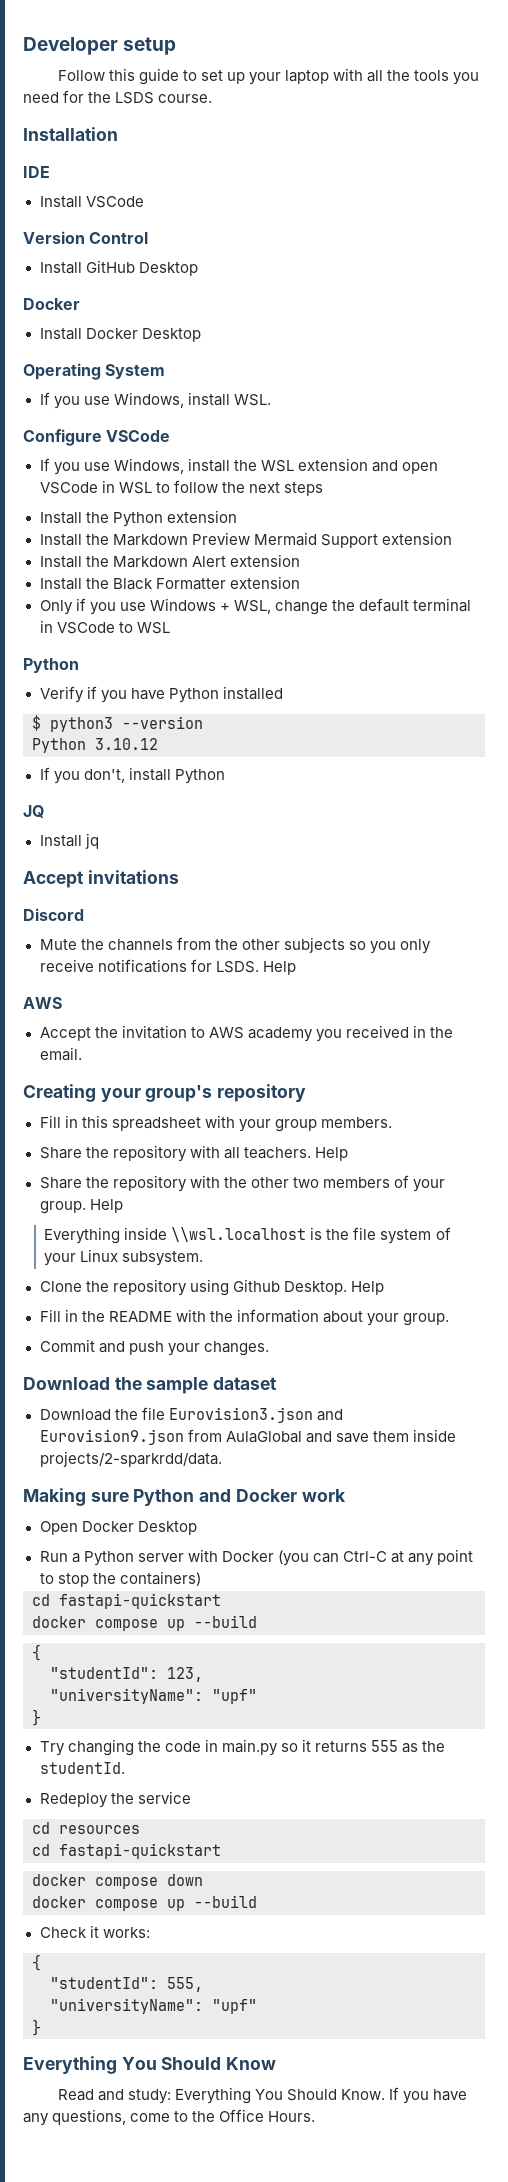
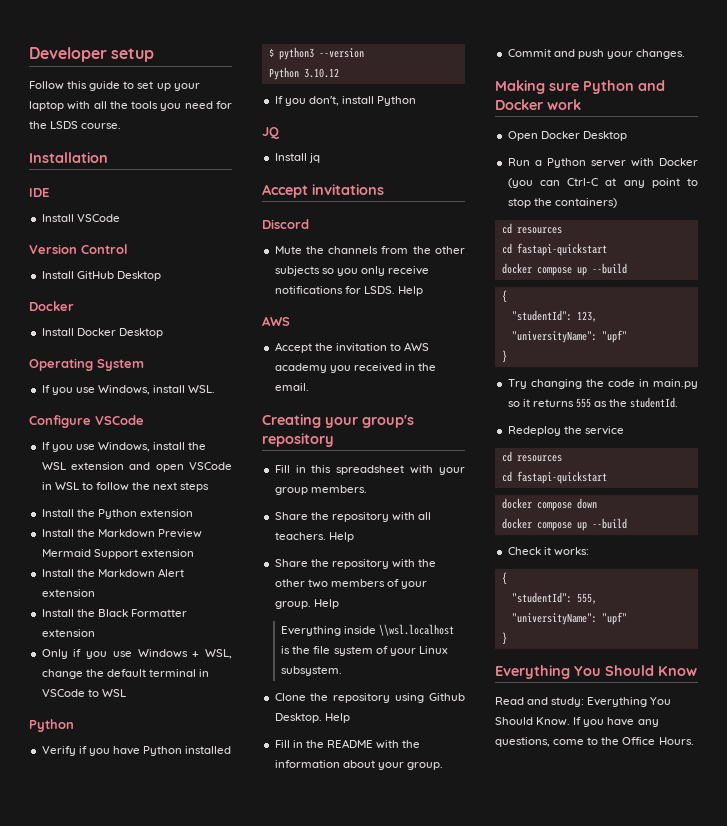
[23,1377,278,1394] [39,1407,343,1423] [39,1429,456,1445] [39,1451,222,1467] // Download the sample dataset // Download the file Eurovision3.json and Eurovision9.json from AulaGlobal and save them inside projects/2-sparkrdd/data. -> (686, 54) none
(201, 1578) none -> [501,223,562,234] // cd resources

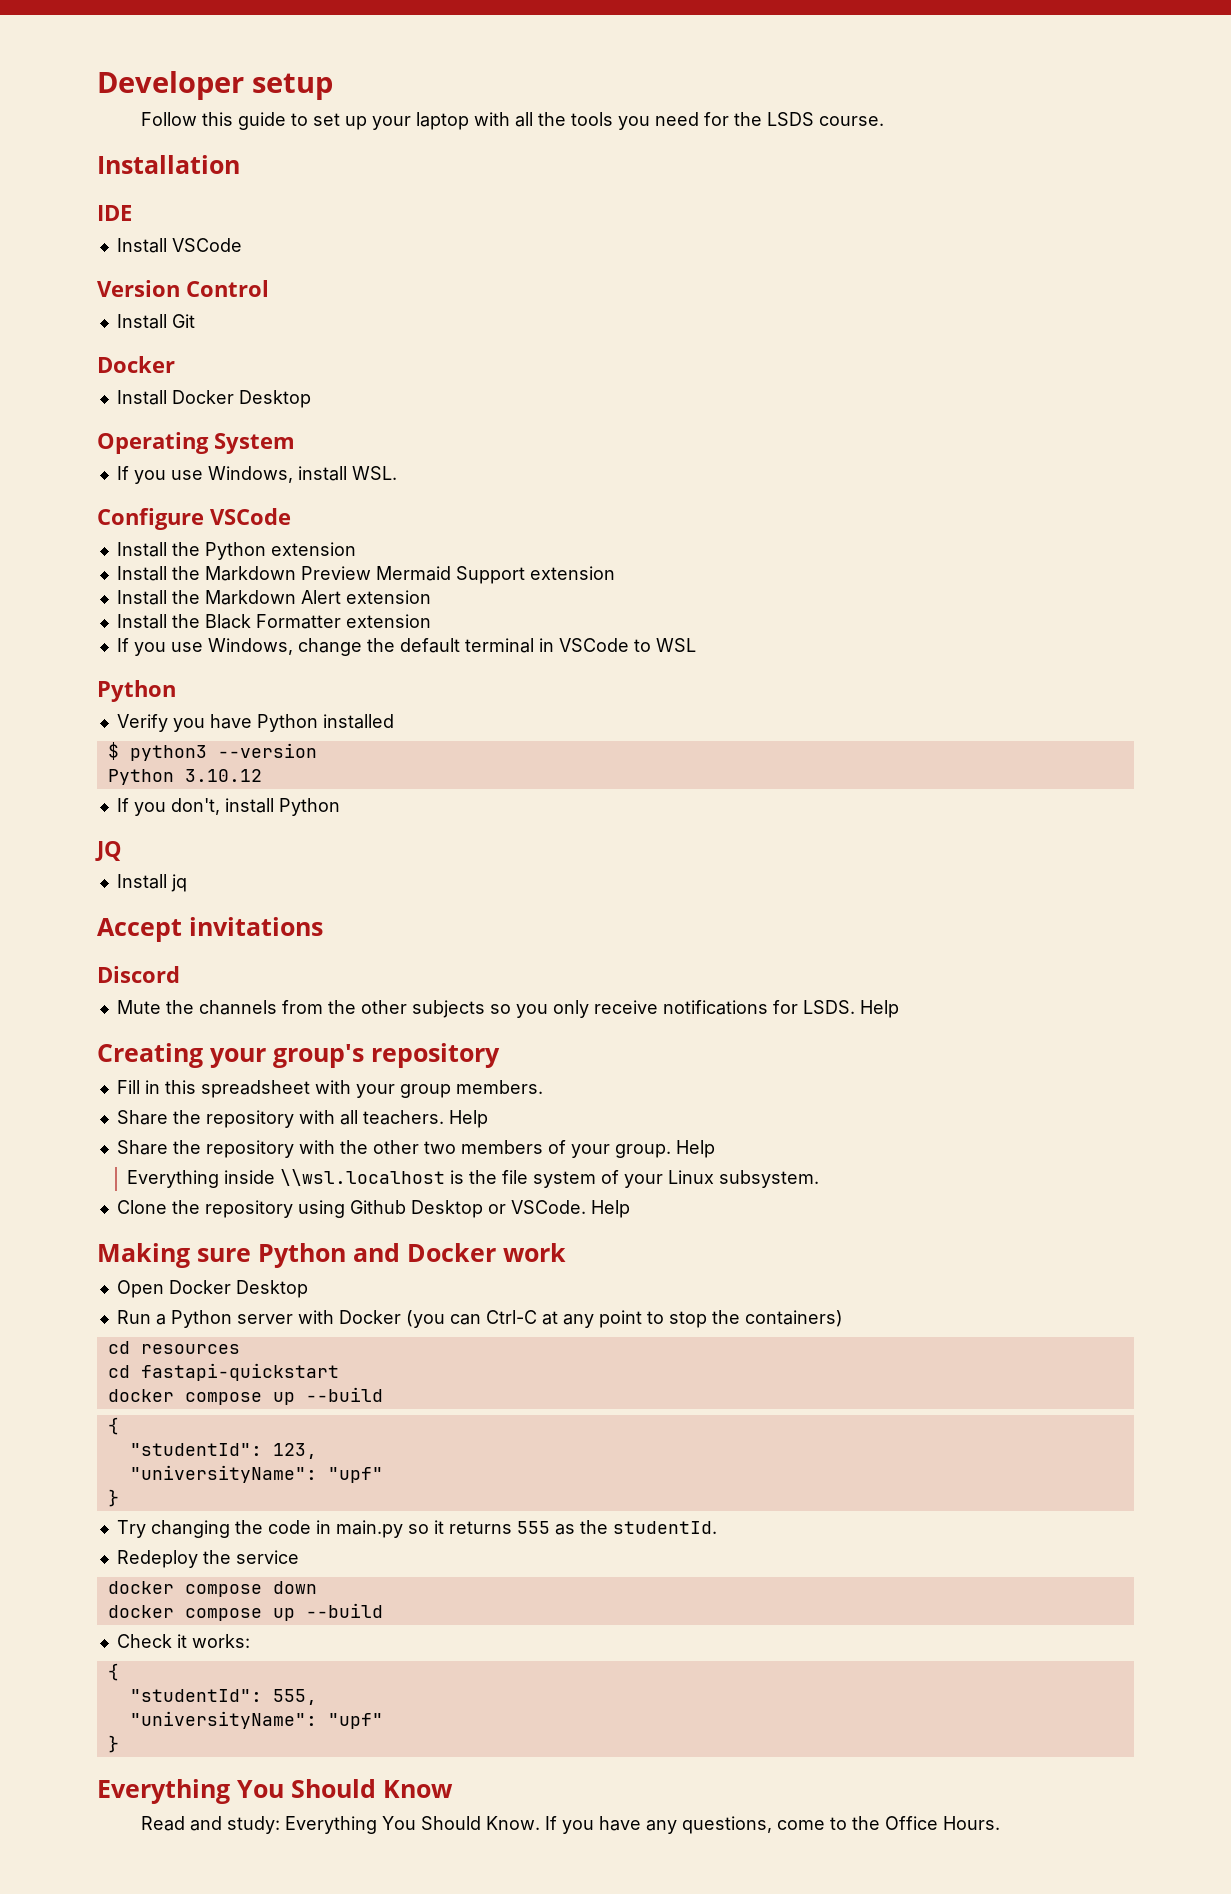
[76,271,161,281] GitHub Desktop -> [171,314,195,328] Git
[41,442,207,452] [41,462,232,472] [41,482,210,492] // If you use Windows, install the WSL extension and open VSCode in WSL to follow the next steps -> (291, 516) none
[41,649,232,659] Only if you use Windows + WSL, -> [116,638,293,656] If you use Windows,
[78,746,87,754] if -> (168, 723) none
[262,316,290,326] [274,342,430,353] [274,363,437,373] [274,383,309,391] // AWS // Accept the invitation to AWS academy you received in the email. -> (899, 1009) none
[274,713,350,723] [274,739,421,749] [274,760,443,770] [507,49,686,59] Desktop. Help // Fill in the README with the information about your group. // Commit and push your changes. -> [410,1200,630,1218] Desktop or VSCode. Help
[501,451,562,462] [501,471,607,484] // cd resources // cd fastapi-quickstart -> (299, 1557) none

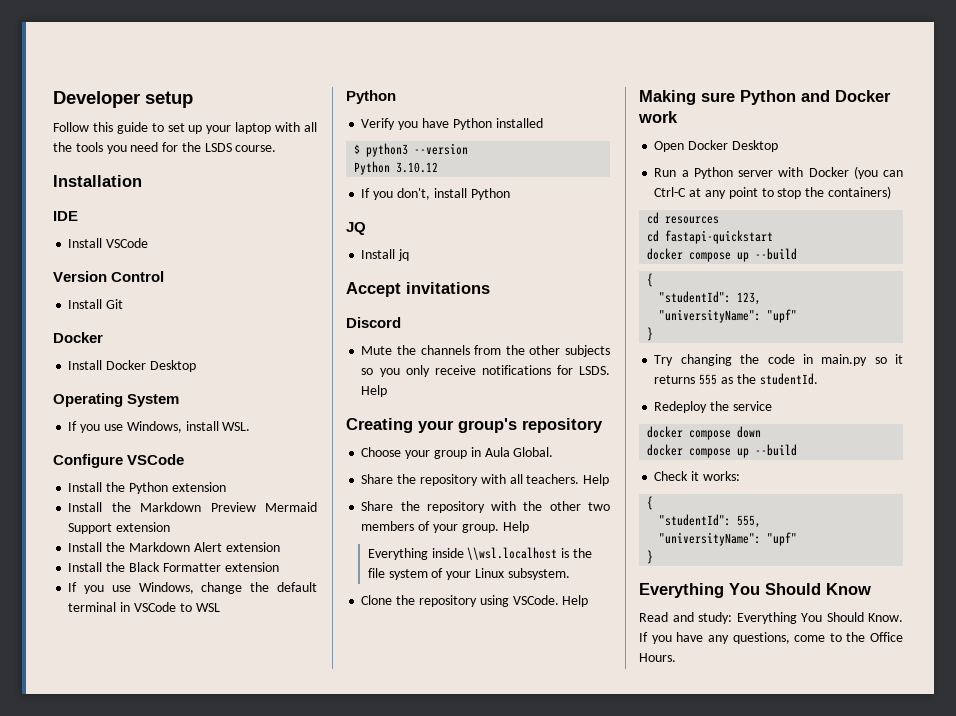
[116,1080,543,1098] Fill in this spreadsheet with your group members. -> [361,447,554,459] Choose your group in Aula Global.
[349,1200,506,1218] Github Desktop or -> (509, 601) none

